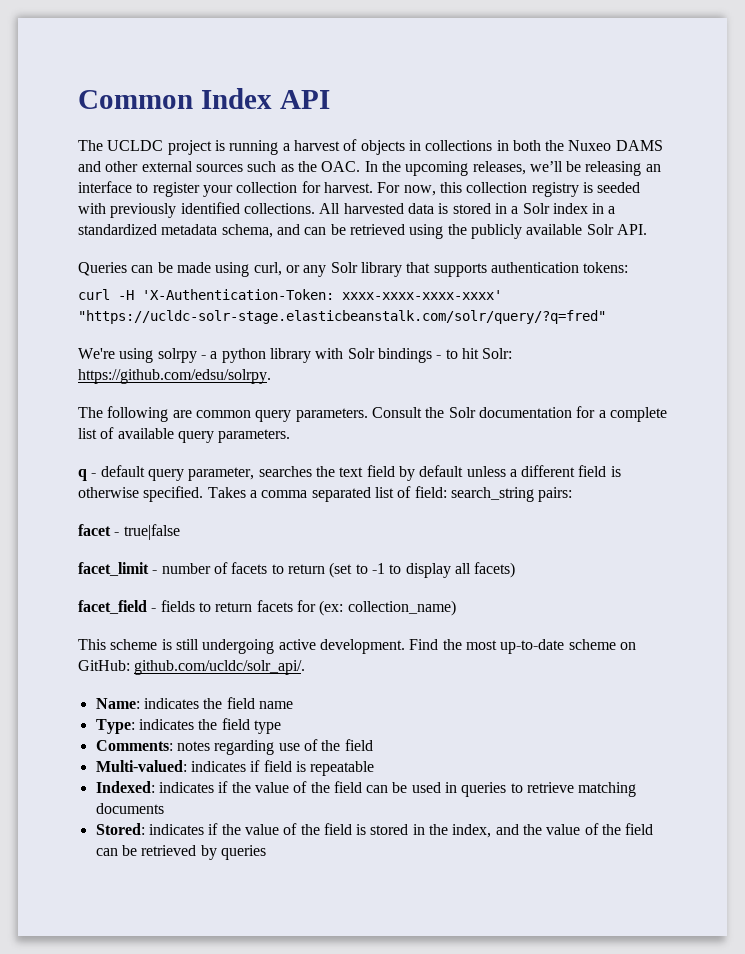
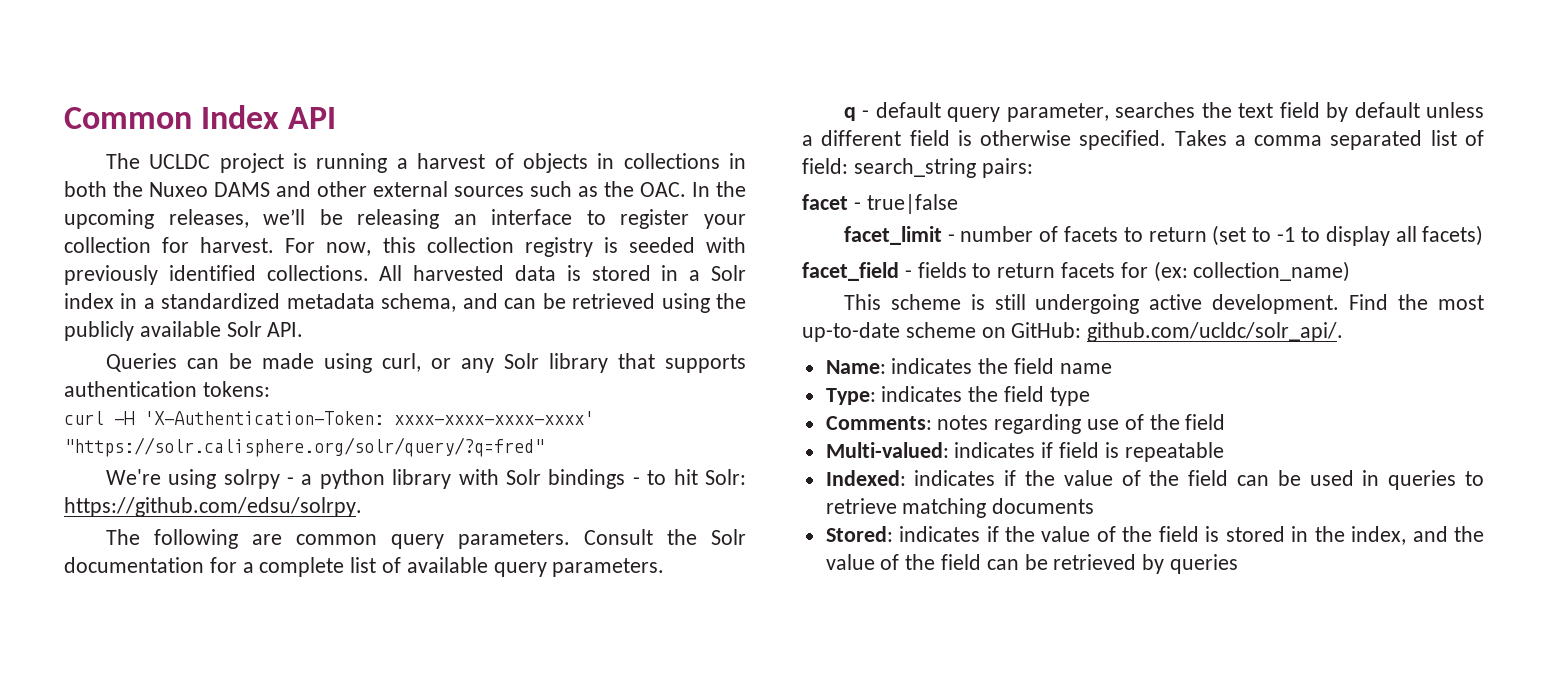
[78,310,606,324] "https://ucldc-solr-stage.elasticbeanstalk.com/solr/query/?q=fred" -> [64,437,544,457] "https://solr.calisphere.org/solr/query/?q=fred"

